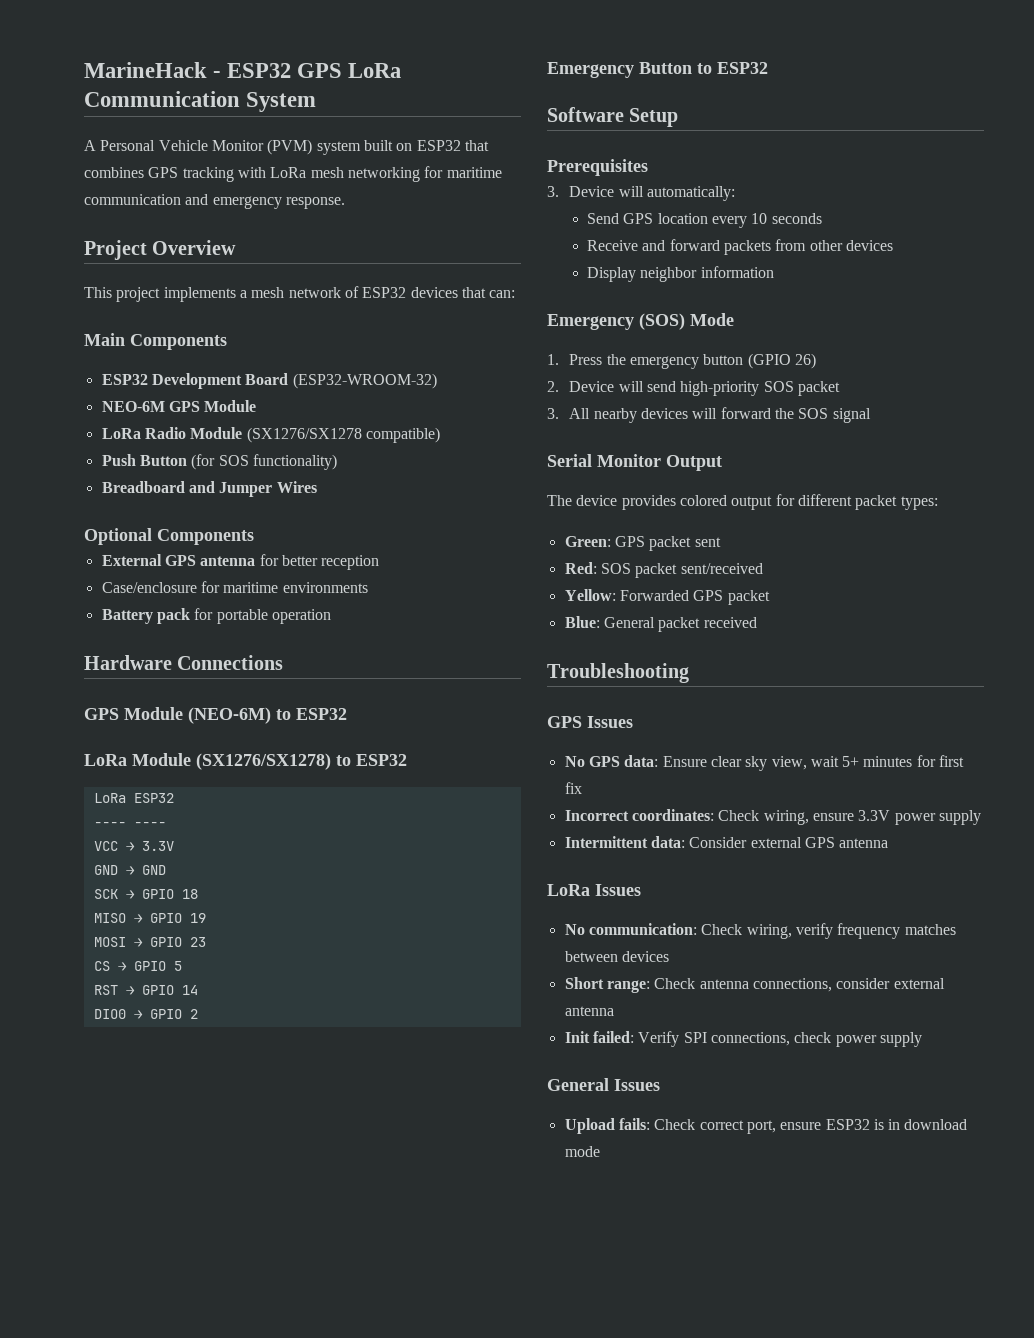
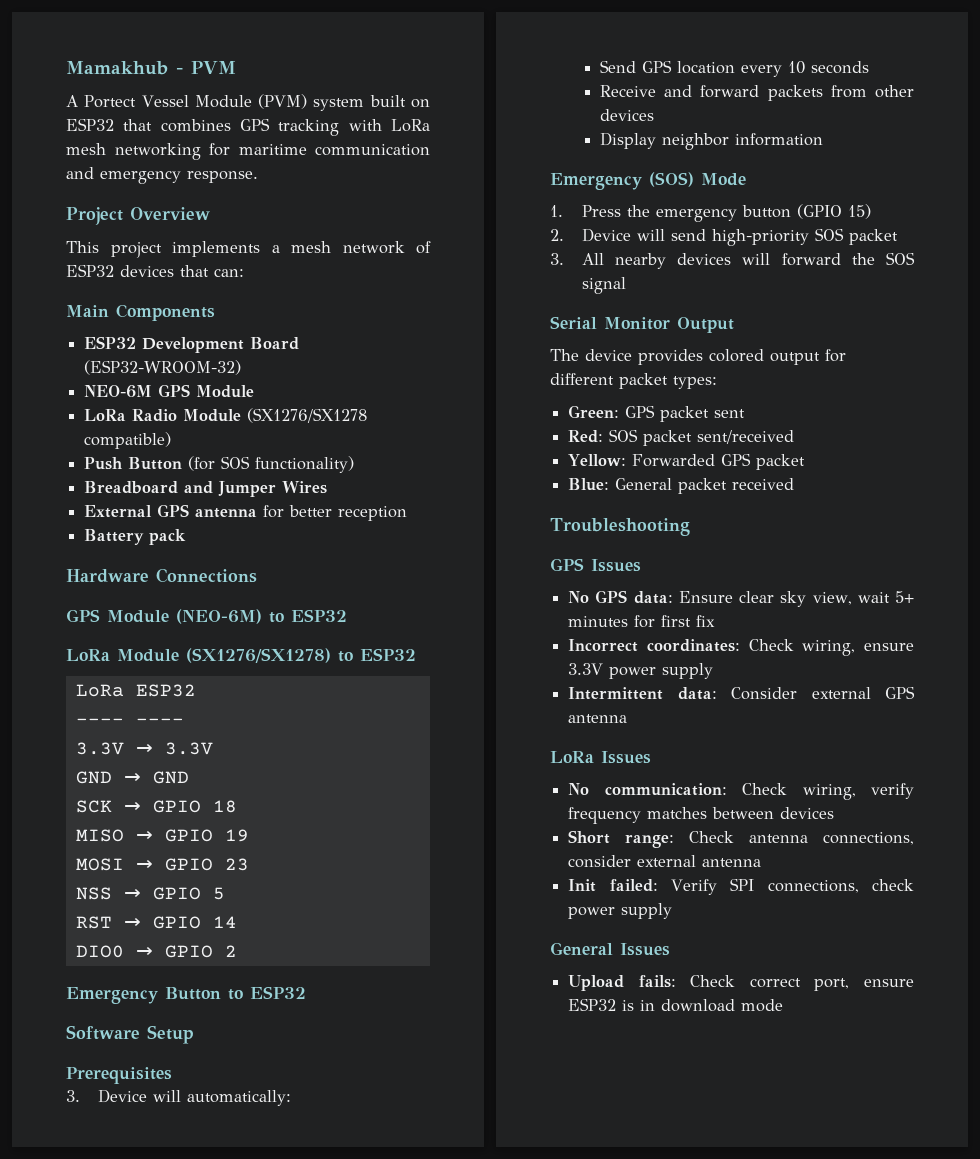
[84,62,402,78] [84,91,317,112] [84,140,264,151] MarineHack - ESP32 GPS LoRa Communication System // A Personal Vehicle Monitor -> [66,61,236,75] [66,95,252,108] Mamakhub - PVM // A Portect Vessel Module
[84,528,254,545] // Optional Components -> (328, 487) none
[101,581,368,593] // Case/enclosure for maritime environments -> (408, 513) none
[194,608,331,624] for portable operation -> (187, 537) none
[93,841,118,851] VCC -> [75,742,124,755] 3.3V
[93,961,110,971] CS -> [75,887,112,900] NSS
[794,353,816,369] 26) -> [847,204,871,219] 15)

